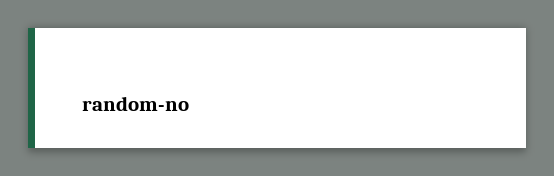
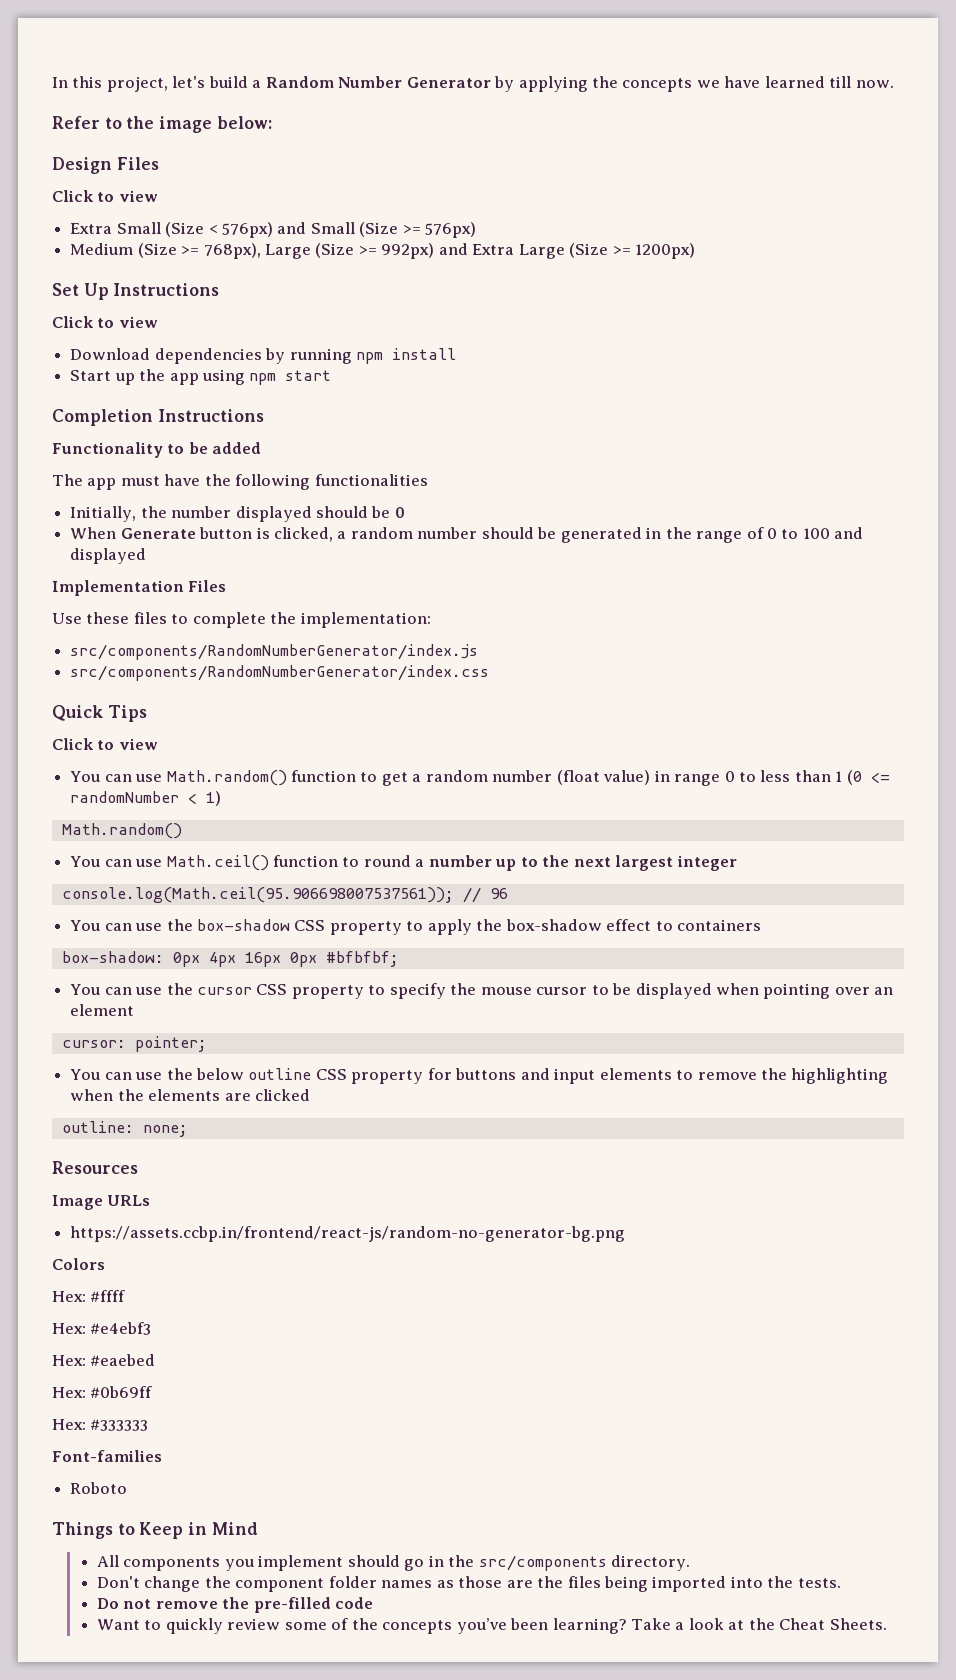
[82,96,189,111] random-no -> [52,76,894,92] [52,116,272,133] [52,157,159,174] [52,190,158,202] [70,222,477,238] [70,243,696,259] [52,283,220,300] [52,316,158,328] [70,348,456,364] [70,369,332,385] [52,409,264,426] [52,442,262,458] [52,474,428,490] [70,506,405,522] [70,527,864,543] [70,548,147,564] [52,580,227,596] [52,612,431,628] [70,644,479,660] [70,665,490,681] [52,705,147,722] [52,738,158,750] [70,770,890,786] [70,791,222,806] [61,823,182,839] [70,855,737,871] [61,887,508,903] [70,919,762,935] [61,951,399,967] [70,983,894,999] [70,1004,135,1016] [61,1036,207,1052] [70,1068,889,1084] [70,1089,310,1101] [61,1121,188,1137] [52,1161,138,1174] [52,1195,151,1210] [70,1226,626,1242] [52,1258,105,1270] [52,1290,126,1302] [52,1322,152,1335] [52,1354,156,1366] [52,1386,153,1398] [52,1419,149,1431] [52,1450,162,1462] [70,1482,128,1494] [52,1522,258,1539] [96,1555,691,1571] [96,1576,841,1592] [96,1597,374,1613] [96,1618,887,1634] In this project, let's build a Random Number Generator by applying the concepts we have learned till now. // Refer to the image below: // Design Files // Click to view // Extra Small (Size < 576px) and Small (Size >= 576px) // Medium (Size >= 768px), Large (Size >= 992px) and Extra Large (Size >= 1200px) // Set Up Instructions // Click to view // Download dependencies by running npm install // Start up the app using npm start // Completion Instructions // Functionality to be added // The app must have the following functionalities // Initially, the number displayed should be 0 // When Generate button is clicked, a random number should be generated in the range of 0 to 100 and displayed // Implementation Files // Use these files to complete the implementation: // src/components/RandomNumberGenerator/index.js // src/components/RandomNumberGenerator/index.css // Quick Tips // Click to view // You can use Math.random() function to get a random number (float value) in range 0 to less than 1 (0 <= randomNumber < 1) // Math.random() // You can use Math.ceil() function to round a number up to the next largest integer // console.log(Math.ceil(95.906698007537561)); // 96 // You can use the box-shadow CSS property to apply the box-shadow effect to containers // box-shadow: 0px 4px 16px 0px #bfbfbf; // You can use the cursor CSS property to specify the mouse cursor to be displayed when pointing over an element // cursor: pointer; // You can use the below outline CSS property for buttons and input elements to remove the highlighting when the elements are clicked // outline: none; // Resources // Image URLs // https://assets.ccbp.in/frontend/react-js/random-no-generator-bg.png // Colors // Hex: #ffff // Hex: #e4ebf3 // Hex: #eaebed // Hex: #0b69ff // Hex: #333333 // Font-families // Roboto // Things to Keep in Mind // All components you implement should go in the src/components directory. // Don't change the component folder names as those are the files being imported into the tests. // Do not remove the pre-filled code // Want to quickly review some of the concepts you’ve been learning? Take a look at the Cheat Sheets.

